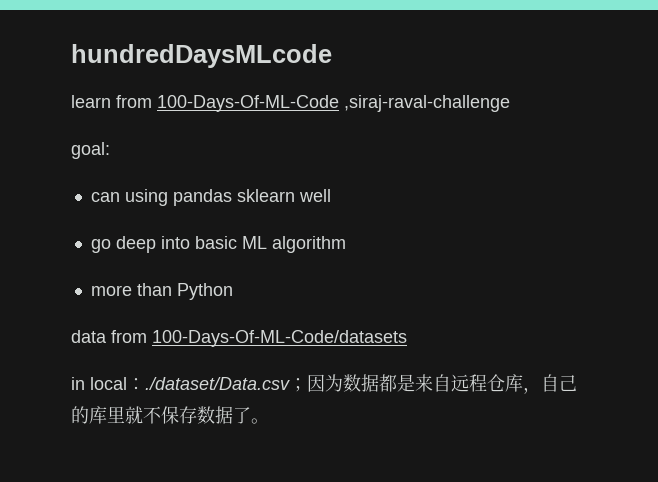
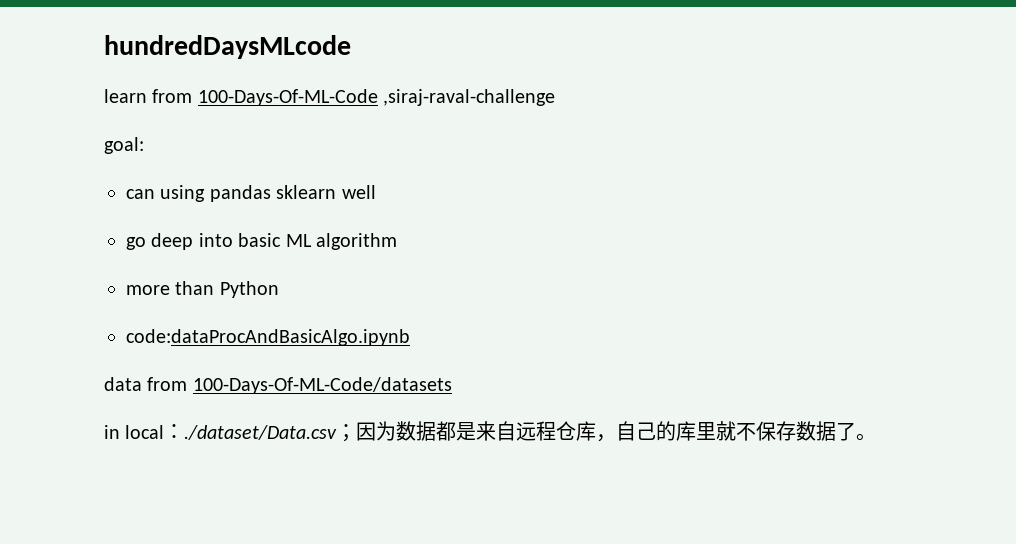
(233, 291) none -> [126,329,410,346] // code:dataProcAndBasicAlgo.ipynb

